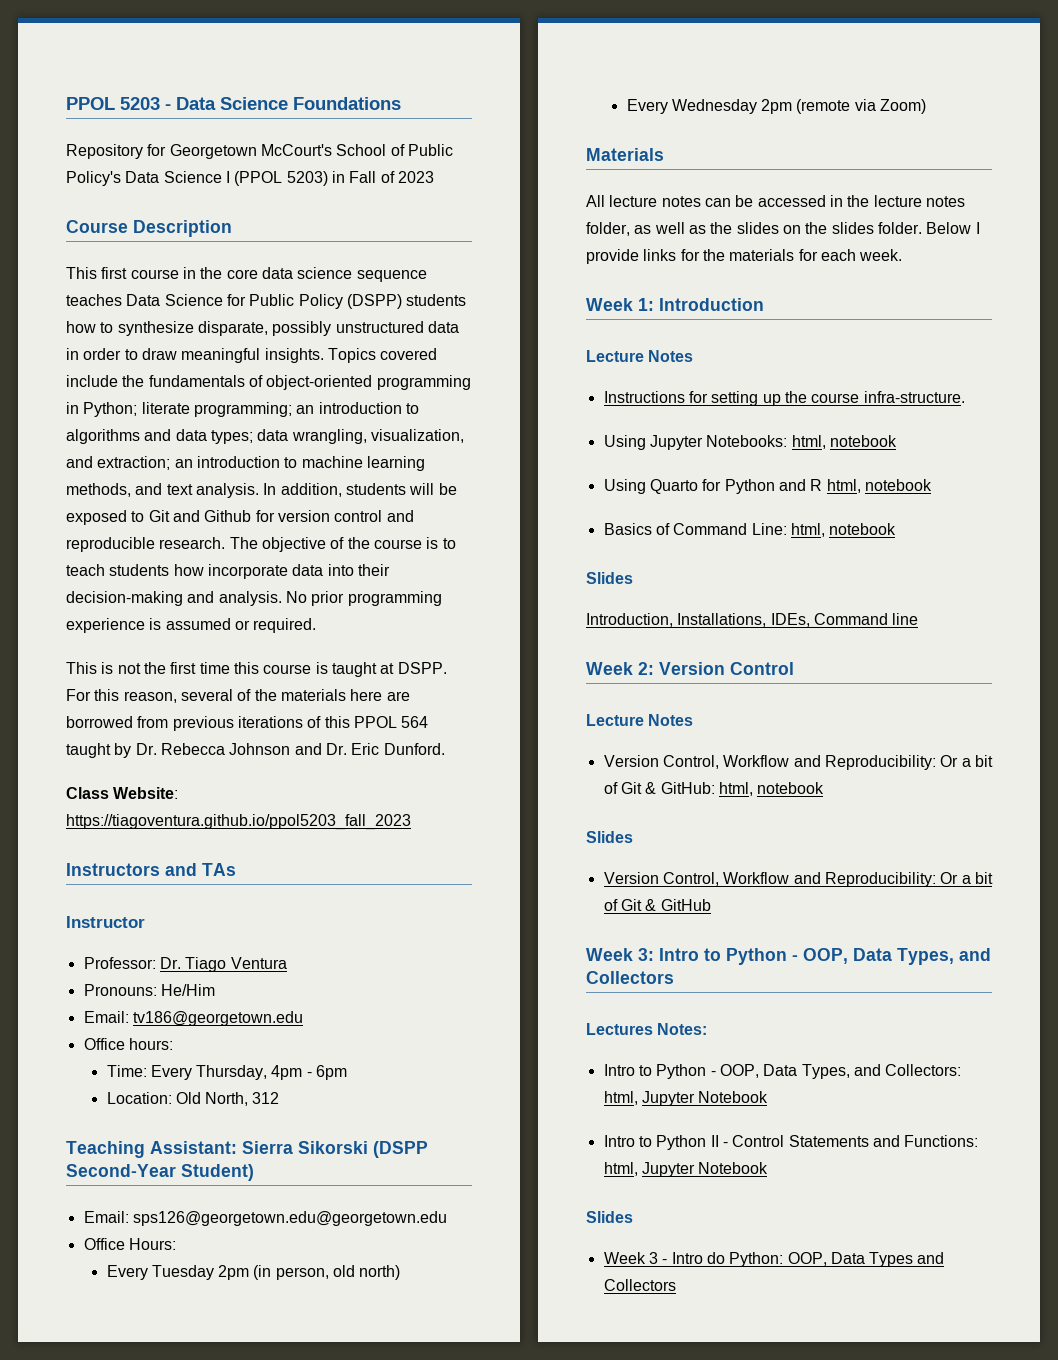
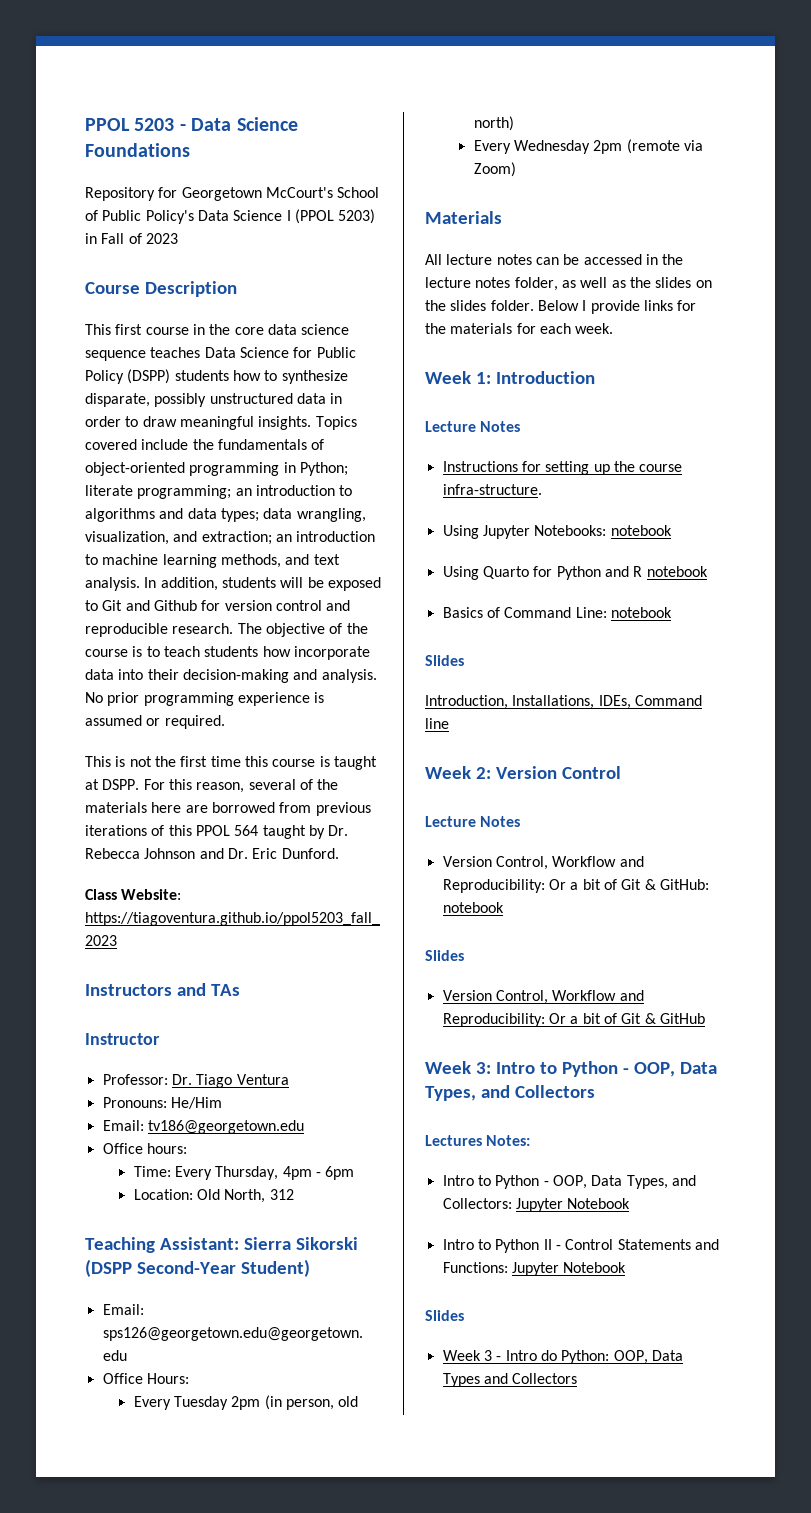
[791,435,826,449] html, -> (607, 530) none
[826,479,861,493] html, -> (643, 571) none
[790,523,825,537] html, -> (607, 612) none
[718,782,753,796] html, -> (709, 884) none
[603,1091,638,1105] html, -> (512, 1203) none
[603,1162,638,1176] html, -> (508, 1267) none

